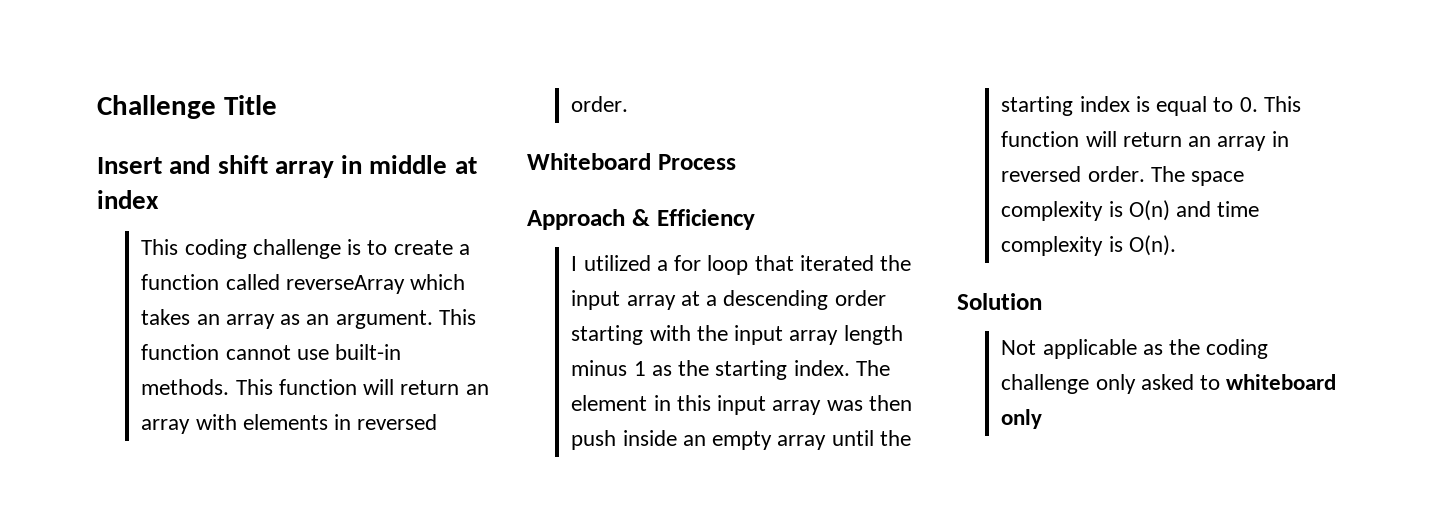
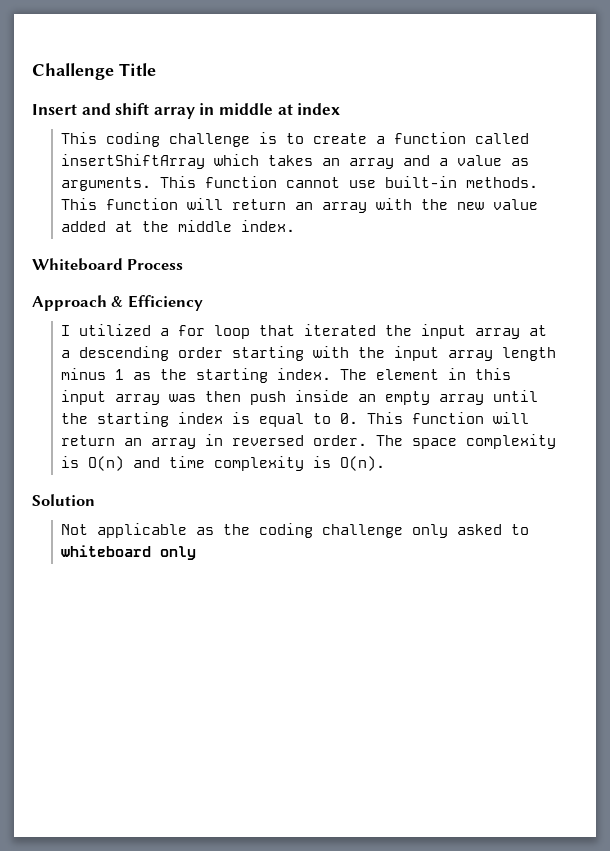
[285,275,405,294] reverseArray -> [60,154,205,169] insertShiftArray
[280,310,433,329] as an argument. -> [402,155,529,166] [60,177,151,191] and a value as arguments.
[242,414,438,430] [571,96,629,112] elements in reversed order. -> [420,199,538,210] [60,220,295,232] the new value added at the middle index.

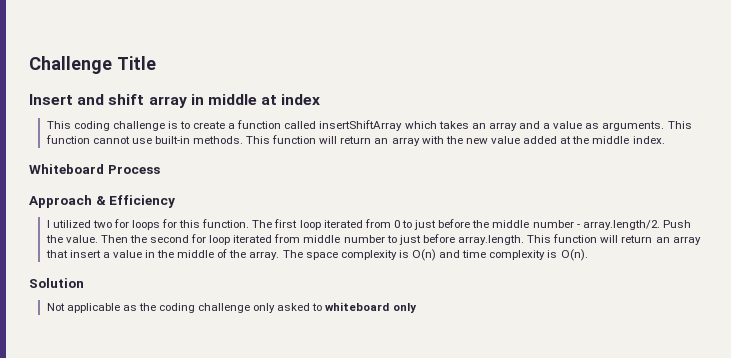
[159,324,547,339] [60,346,556,361] [60,368,511,383] [60,390,538,405] [60,412,529,427] [60,434,367,449] a for loop that iterated the input array at a descending order starting with the input array length minus 1 as the starting index. The element in this input array was then push inside an empty array until the starting index is equal to 0. This function will return an array in reversed order. -> [92,219,691,230] [45,234,701,245] [45,249,280,260] two for loops for this function. The first loop iterated from 0 to just before the middle number - array.length/2. Push the value. Then the second for loop iterated from middle number to just before array.length. This function will return an array that insert a value in the middle of the array.

